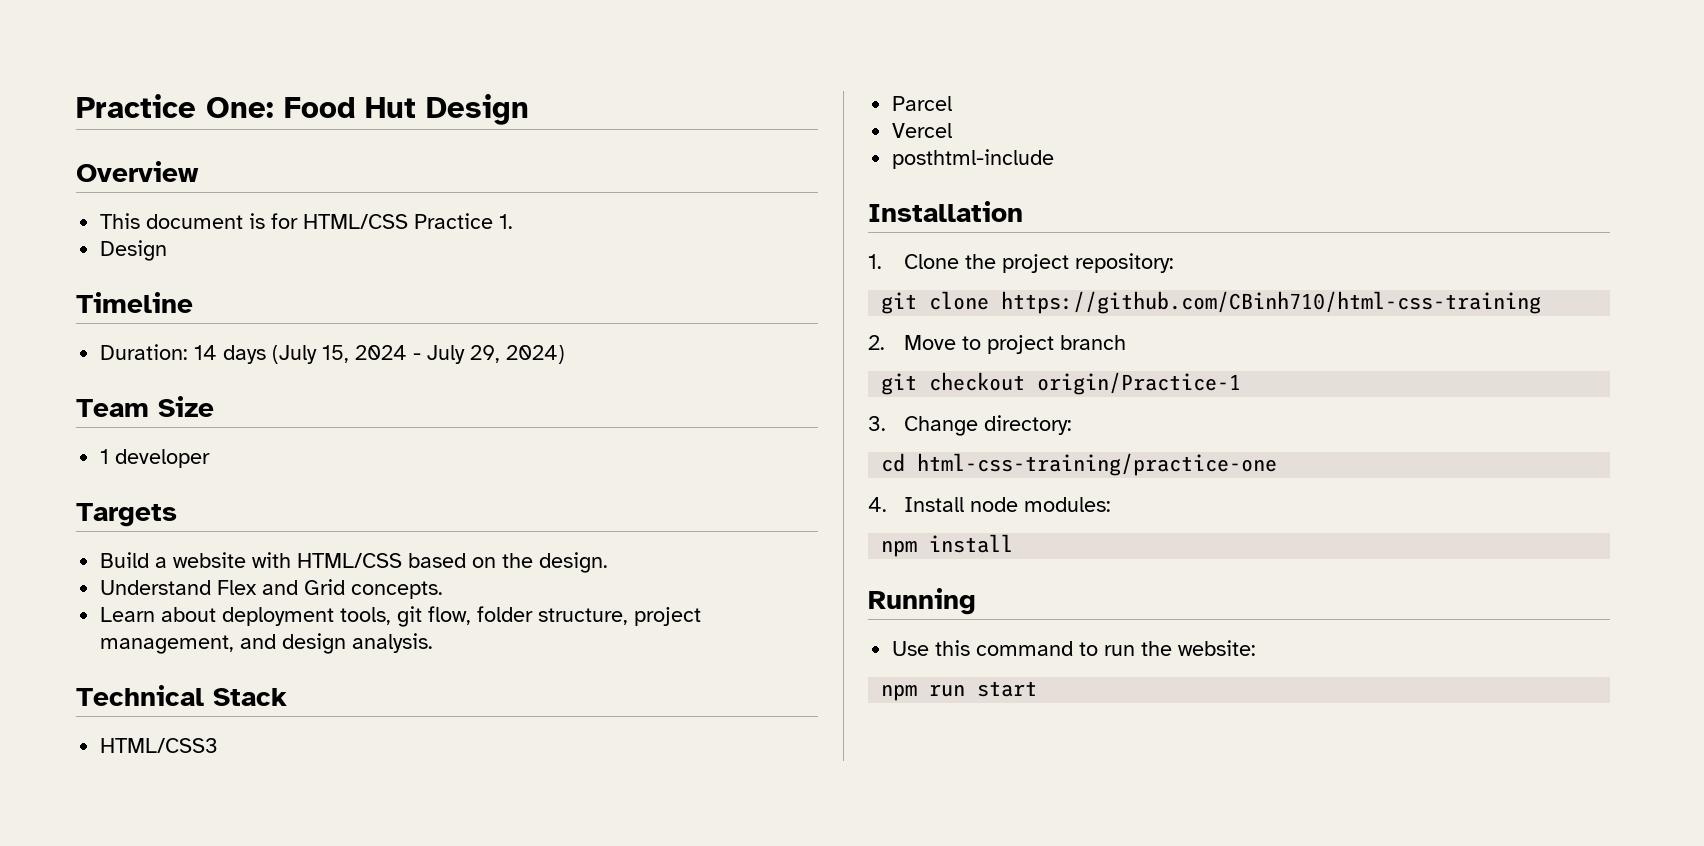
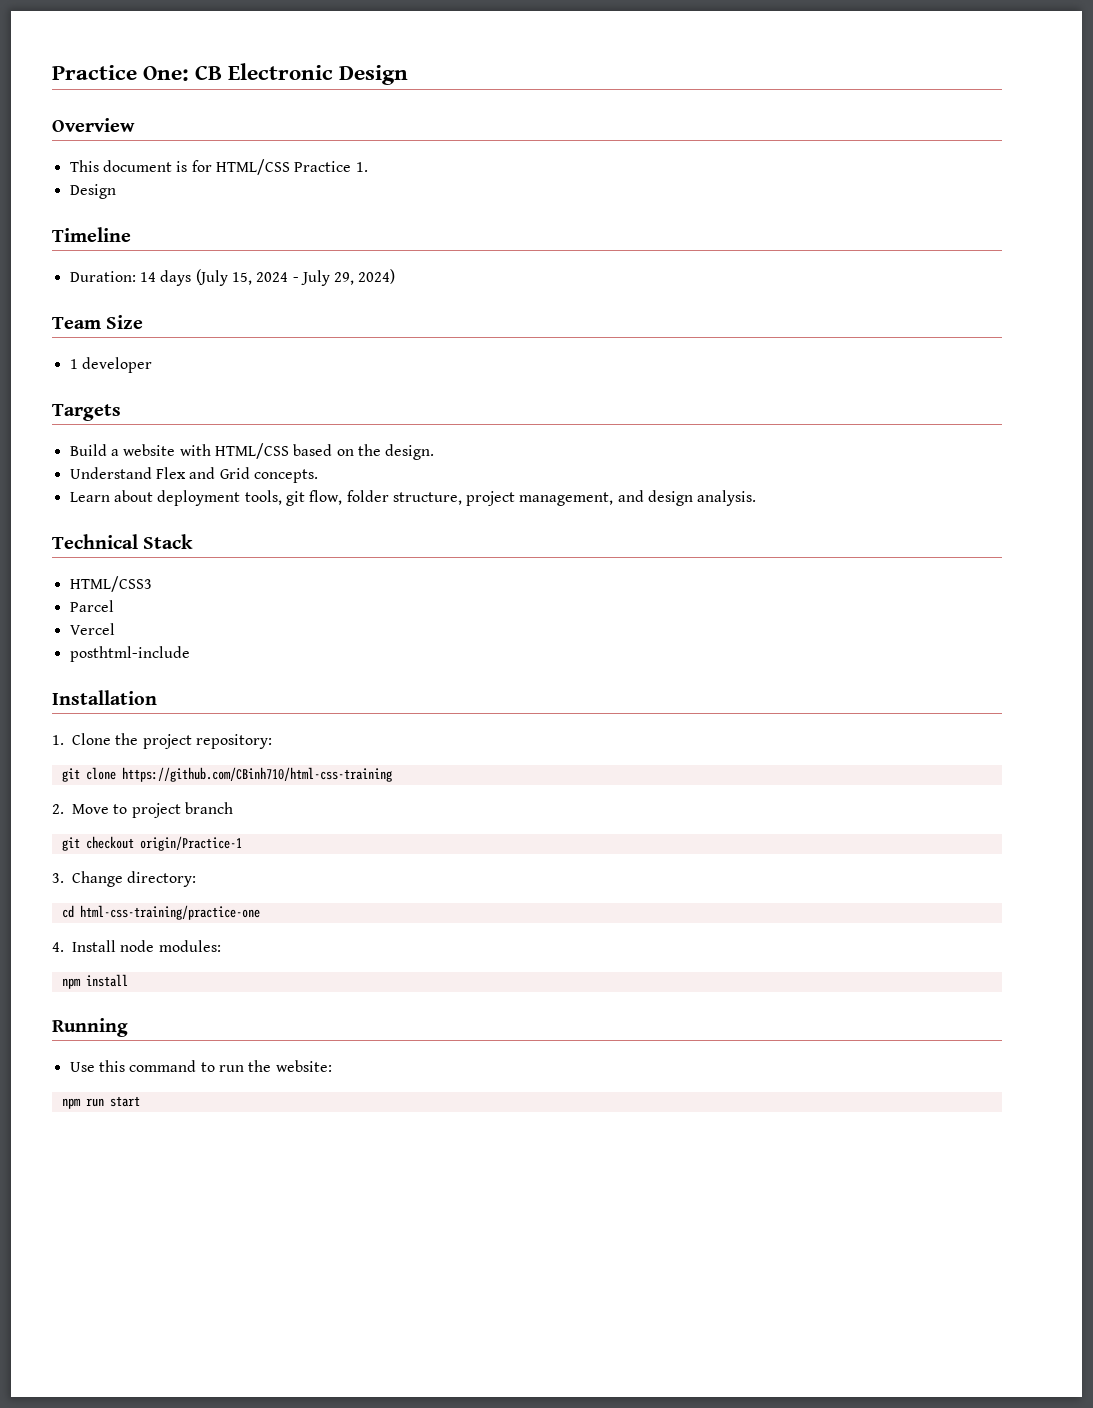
[284,97,416,118] Food Hut -> [195,63,334,80] CB Electronic

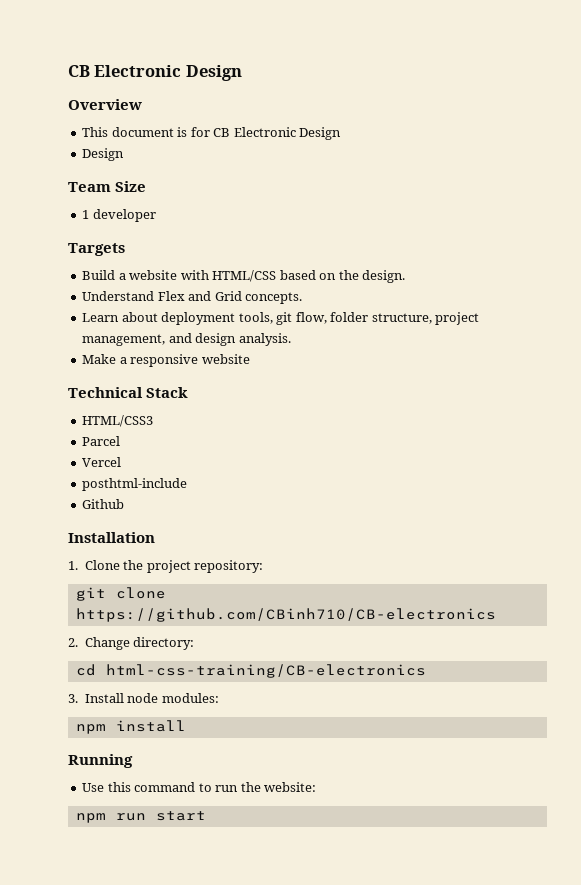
[52,65,190,81] Practice One: -> (68, 71) none
[215,159,368,175] [69,184,116,199] [52,227,131,242] [69,269,396,286] HTML/CSS Practice 1. // Design // Timeline // Duration: 14 days (July 15, 2024 - July 29, 2024) -> [213,127,342,140] [82,148,125,161] CB Electronic Design // Design
(757, 498) none -> [82,354,250,367] // Make a responsive website
(190, 654) none -> [82,499,125,509] // Github
[121,767,392,782] [52,802,233,818] [61,836,242,851] [52,873,64,883] https://github.com/CBinh710/html-css-training // 2. Move to project branch // git checkout origin/Practice-1 // 3. -> [75,608,496,622] [68,638,78,647] https://github.com/CBinh710/CB-electronics // 2.
[79,905,260,920] [52,942,64,952] html-css-training/practice-one // 4. -> [105,664,426,678] [68,694,78,703] html-css-training/CB-electronics // 3.

